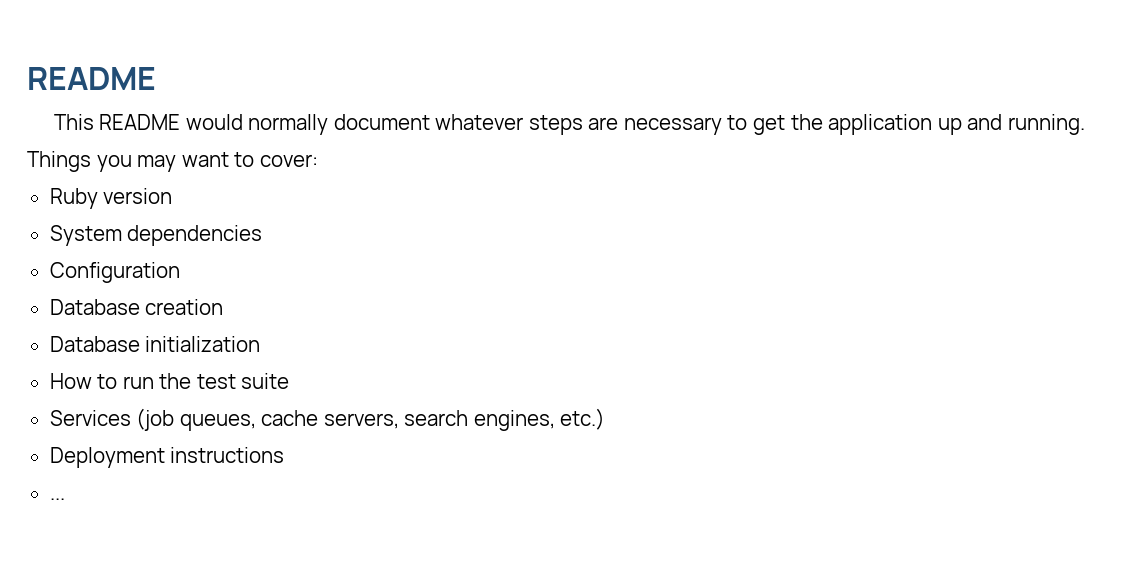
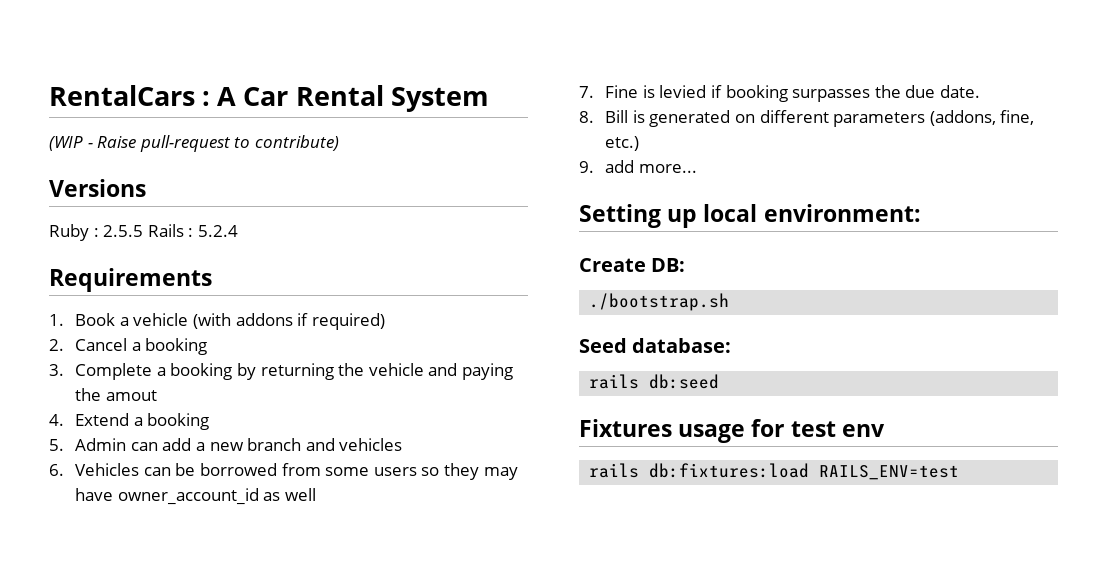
[27,67,156,90] [53,114,1085,135] [27,151,318,172] [49,188,173,209] [49,225,263,246] [49,262,180,283] [49,299,224,315] [49,336,261,352] [49,373,290,389] [49,408,606,431] [49,447,285,468] [49,498,65,500] README // This README would normally document whatever steps are necessary to get the application up and running. // Things you may want to cover: // Ruby version // System dependencies // Configuration // Database creation // Database initialization // How to run the test suite // Services (job queues, cache servers, search engines, etc.) // Deployment instructions // ... -> [49,85,489,112] [49,135,339,152] [49,179,146,197] [49,224,238,241] [49,268,212,292] [49,313,385,330] [49,338,208,355] [49,363,513,380] [75,388,157,401] [49,413,210,430] [49,438,403,451] [49,463,518,480] [75,488,316,505] [579,85,980,102] [579,110,1035,127] [605,136,640,151] [579,160,697,173] [579,204,921,228] [579,258,686,272] [589,293,730,311] [579,338,732,353] [589,374,720,389] [579,419,885,443] [589,463,960,480] RentalCars : A Car Rental System // (WIP - Raise pull-request to contribute) // Versions // Ruby : 2.5.5 Rails : 5.2.4 // Requirements // 1. Book a vehicle (with addons if required) // 2. Cancel a booking // 3. Complete a booking by returning the vehicle and paying the amout // 4. Extend a booking // 5. Admin can add a new branch and vehicles // 6. Vehicles can be borrowed from some users so they may have owner_account_id as well // 7. Fine is levied if booking surpasses the due date. // 8. Bill is generated on different parameters (addons, fine, etc.) // 9. add more... // Setting up local environment: // Create DB: // ./bootstrap.sh // Seed database: // rails db:seed // Fixtures usage for test env // rails db:fixtures:load RAILS_ENV=test

